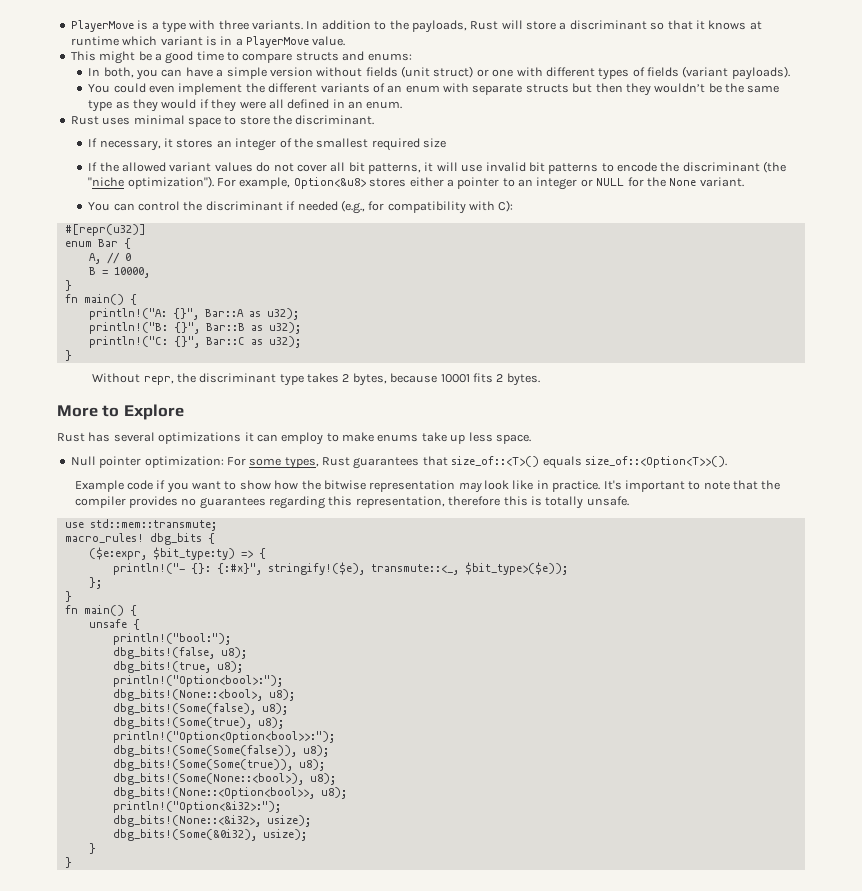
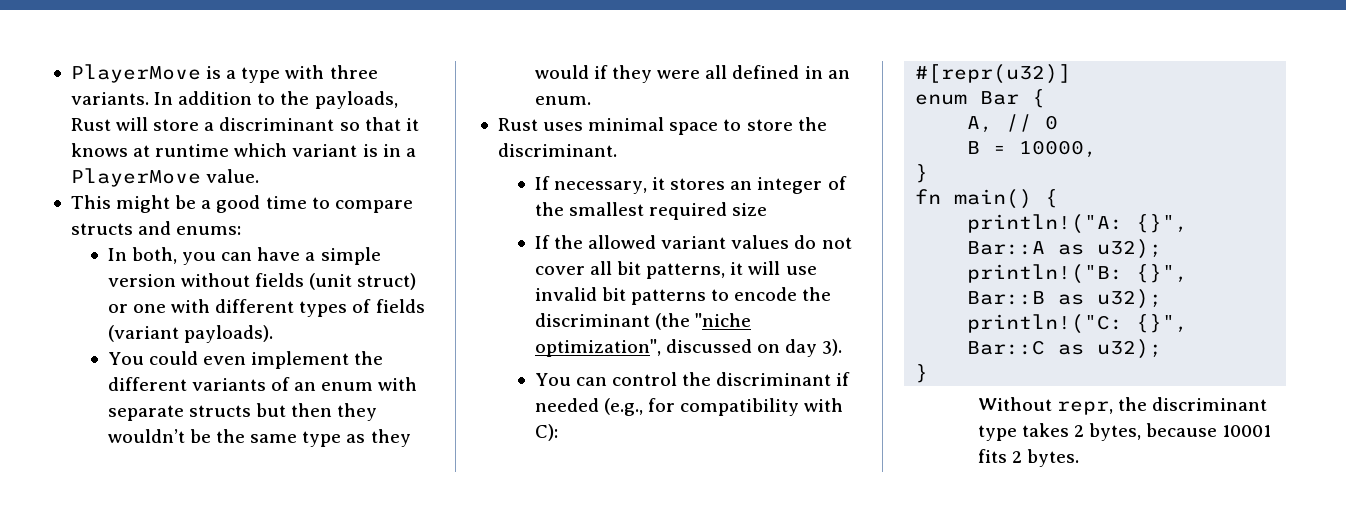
[127,176,744,190] optimization"). For example, Option<&u8> stores either a pointer to an integer or NULL for the None variant. -> [534,339,843,357] optimization", discussed on day 3).
[57,404,184,420] [57,432,531,445] [70,456,727,469] [74,480,781,493] [74,496,629,509] [64,519,217,531] [64,533,215,545] [88,547,266,560] [112,562,568,575] [88,577,102,589] [64,591,72,602] [64,605,137,616] [88,619,140,630] [112,633,231,645] [112,647,247,659] [112,661,243,673] [112,675,283,687] [112,689,295,701] [112,703,288,715] [112,717,284,729] [112,731,335,743] [112,745,329,757] [112,759,325,771] [112,773,336,785] [112,787,347,799] [112,801,281,813] [112,815,311,827] [112,829,307,841] [88,843,96,854] [64,857,72,868] // More to Explore // Rust has several optimizations it can employ to make enums take up less space. // Null pointer optimization: For some types, Rust guarantees that size_of::<T>() equals size_of::<Option<T>>(). // Example code if you want to show how the bitwise representation may look like in practice. It's important to note that the compiler provides no guarantees regarding this representation, therefore this is totally unsafe. // use std::mem::transmute; // macro_rules! dbg_bits { // ($e:expr, $bit_type:ty) => { // println!("- {}: {:#x}", stringify!($e), transmute::<_, $bit_type>($e)); // }; // } // fn main() { // unsafe { // println!("bool:"); // dbg_bits!(false, u8); // dbg_bits!(true, u8); // println!("Option<bool>:"); // dbg_bits!(None::<bool>, u8); // dbg_bits!(Some(false), u8); // dbg_bits!(Some(true), u8); // println!("Option<Option<bool>>:"); // dbg_bits!(Some(Some(false)), u8); // dbg_bits!(Some(Some(true)), u8); // dbg_bits!(Some(None::<bool>), u8); // dbg_bits!(None::<Option<bool>>, u8); // println!("Option<&i32>:"); // dbg_bits!(None::<&i32>, usize); // dbg_bits!(Some(&0i32), usize); // } // } -> (1080, 458) none

